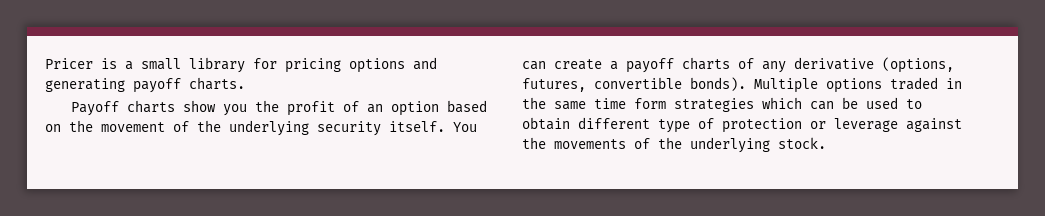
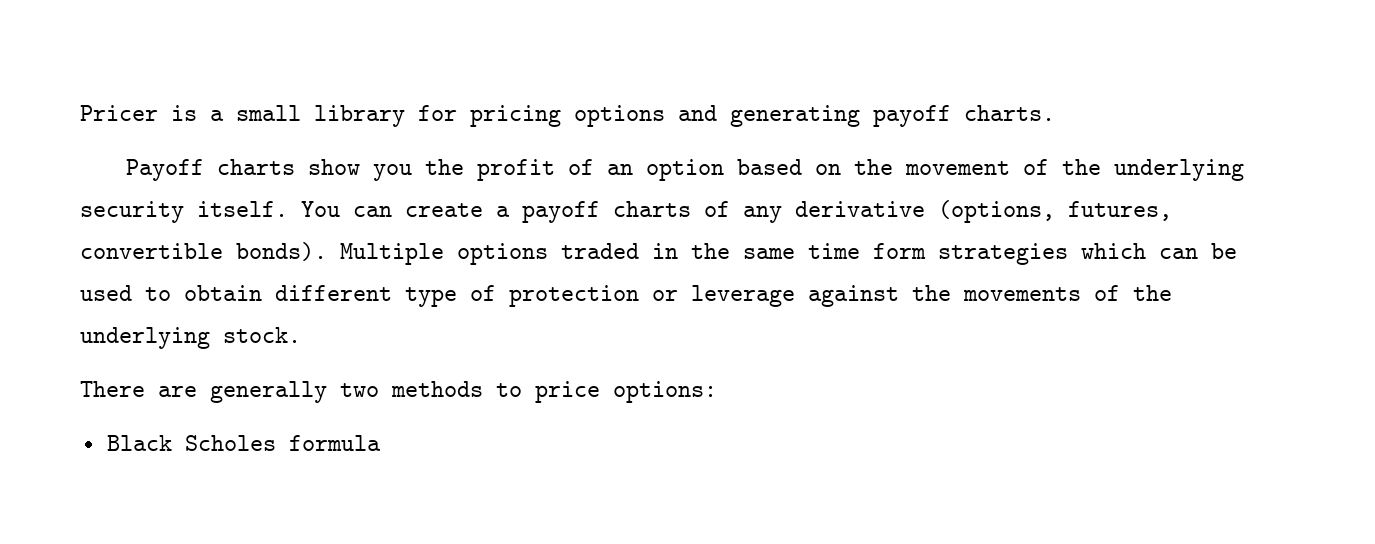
(826, 143) none -> [80,381,717,403] [106,435,381,451] // There are generally two methods to price options: // Black Scholes formula

